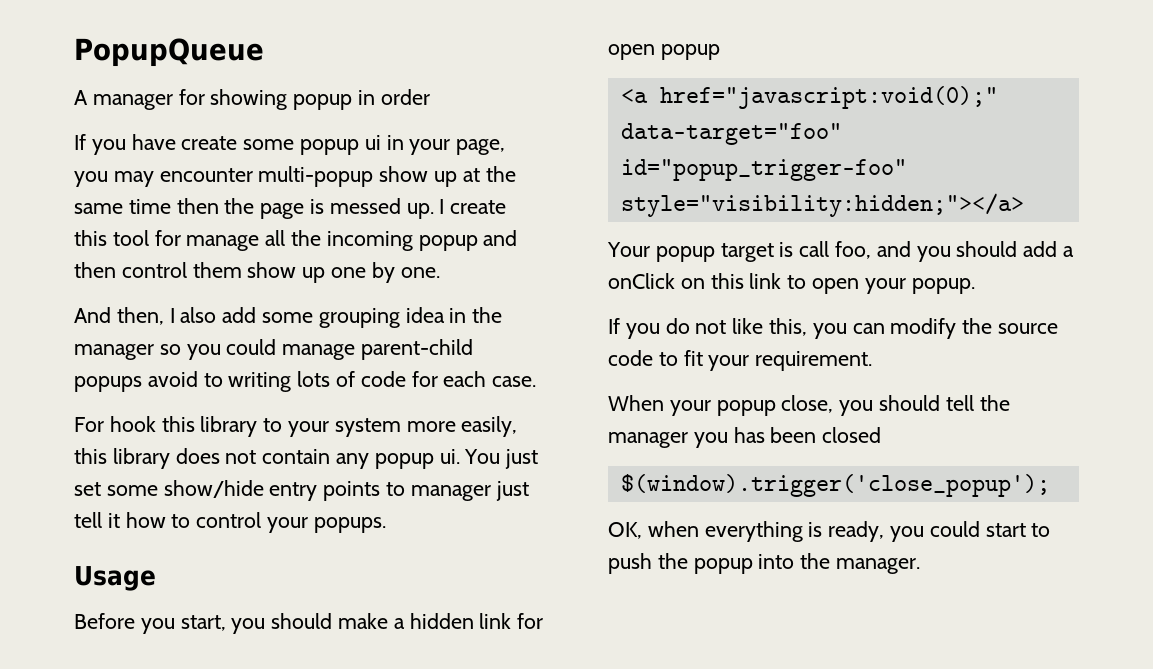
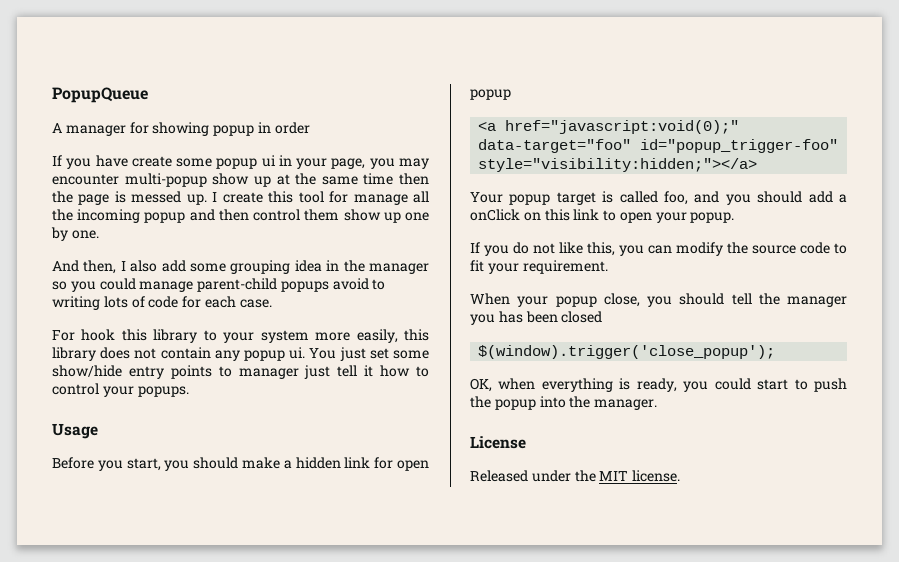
[799,241,830,257] call -> [619,191,658,203] called
(921, 566) none -> [470,436,526,449] [470,470,681,482] // License // Released under the MIT license.

